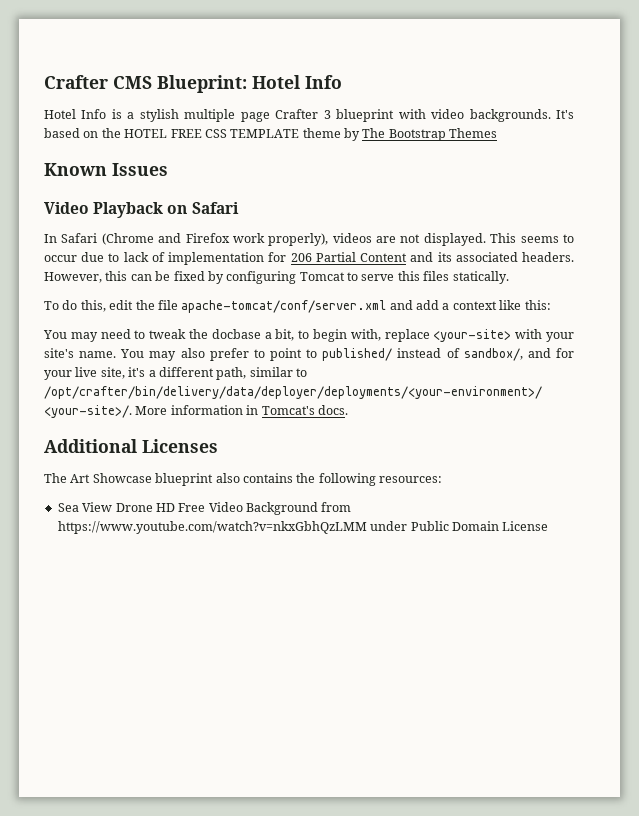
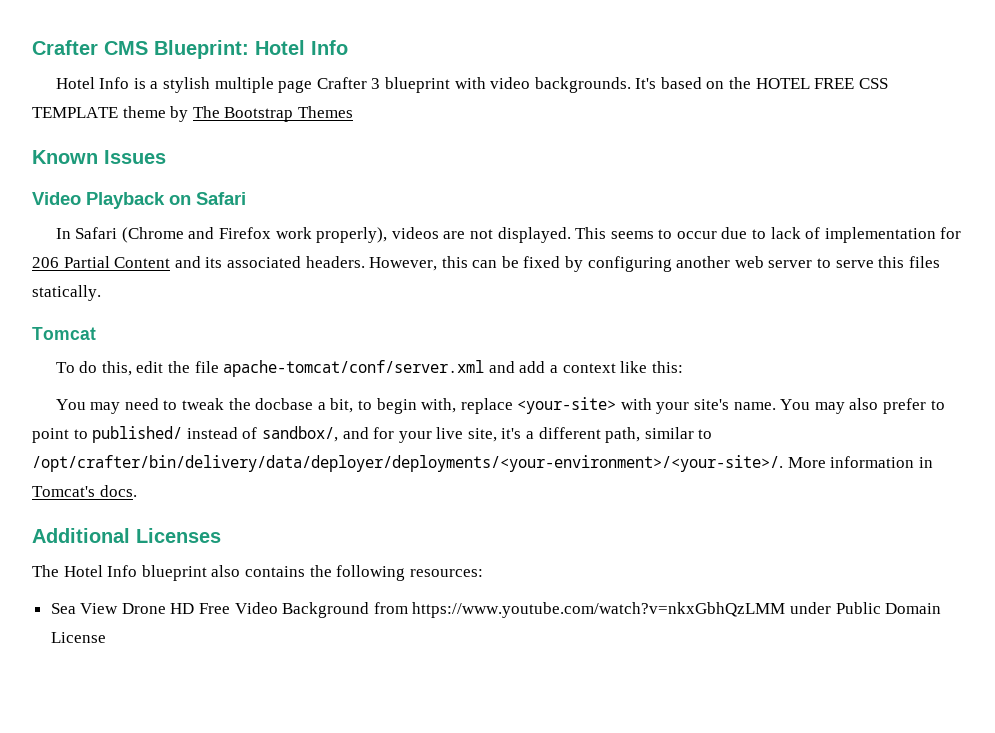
[299,272,345,281] Tomcat -> [676,256,813,268] another web server
(509, 277) none -> [32,327,96,340] // Tomcat
[70,473,152,483] Art Showcase -> [63,565,138,577] Hotel Info

